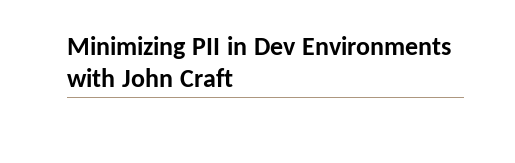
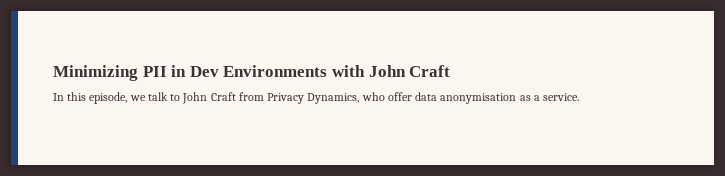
(233, 77) none -> [53,92,580,104] // In this episode, we talk to John Craft from Privacy Dynamics, who offer data anonymisation as a service.

